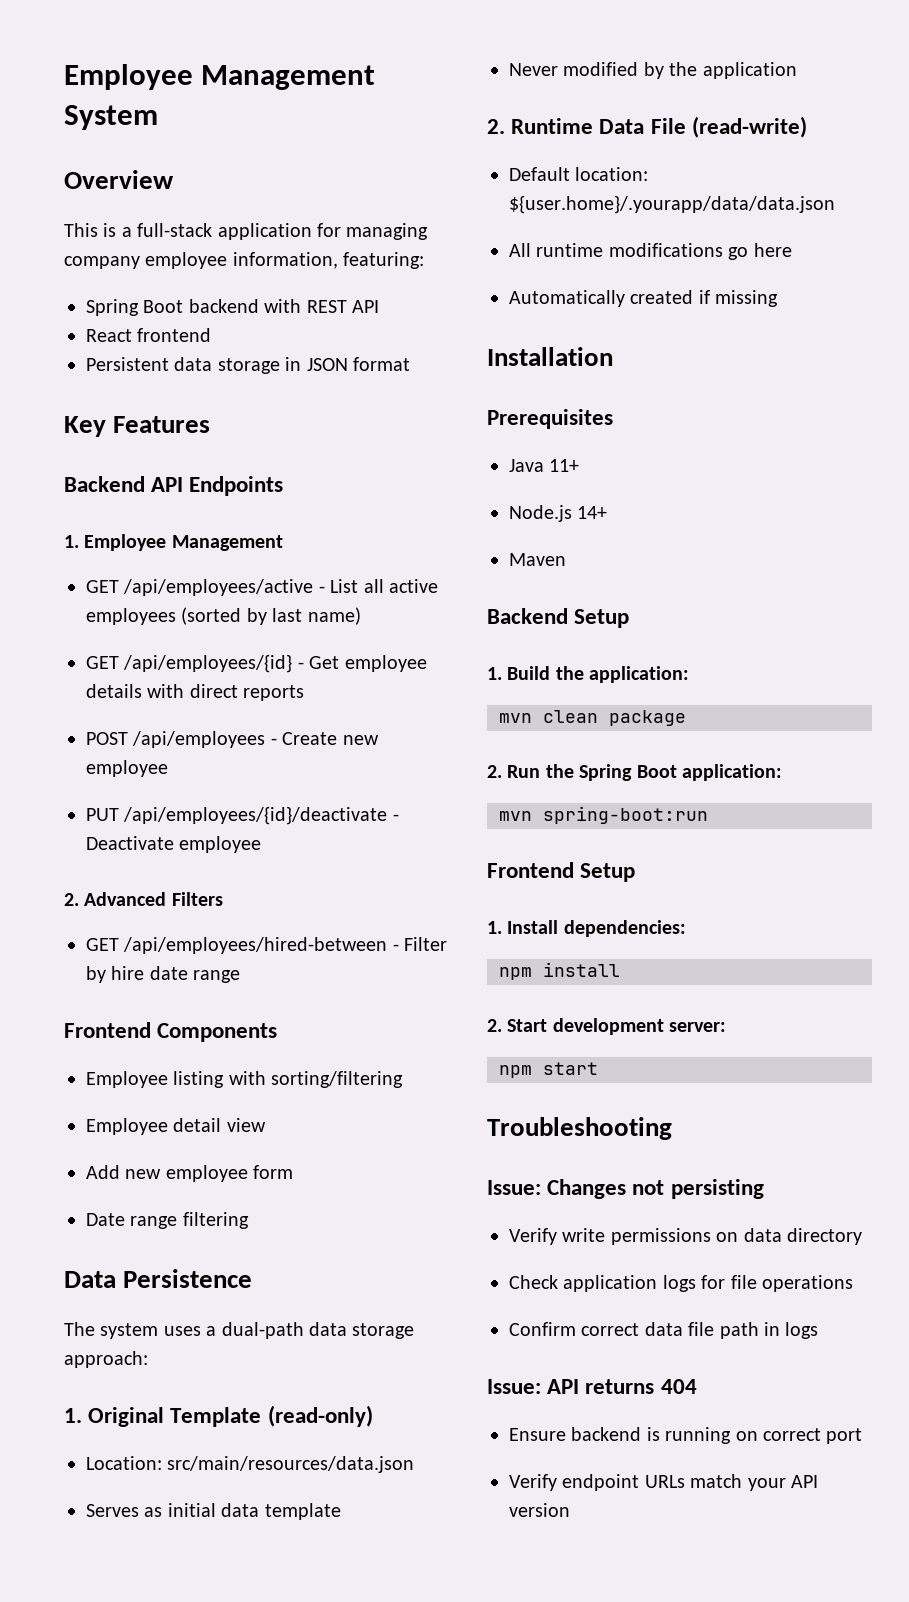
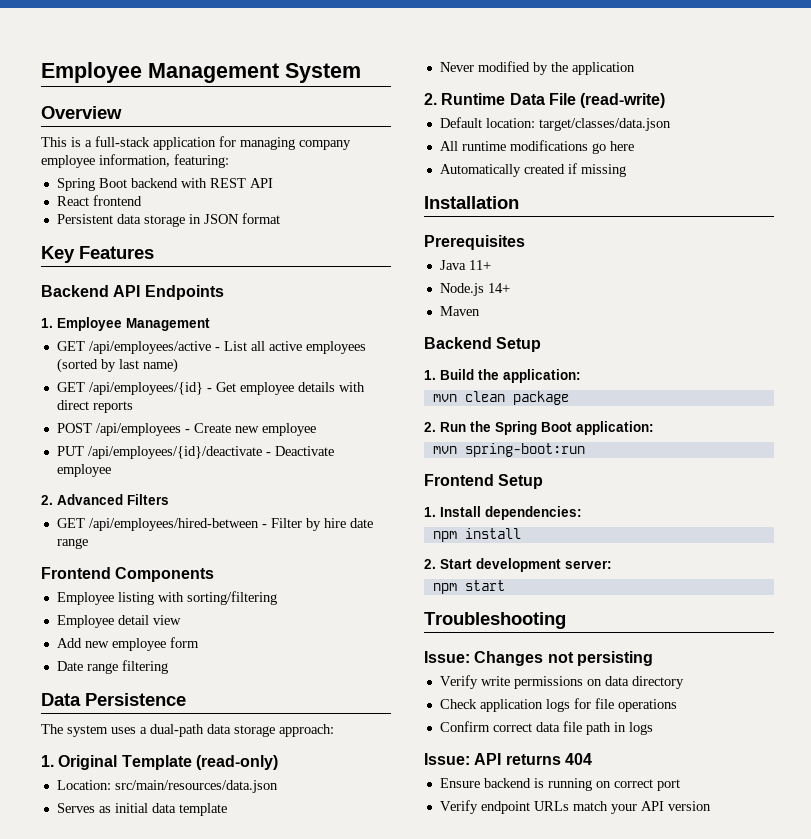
[509,195,835,214] ${user.home}/.yourapp/data/data.json -> [538,118,671,131] target/classes/data.json

